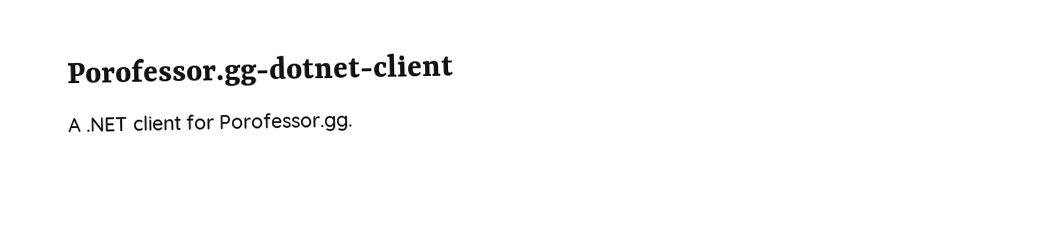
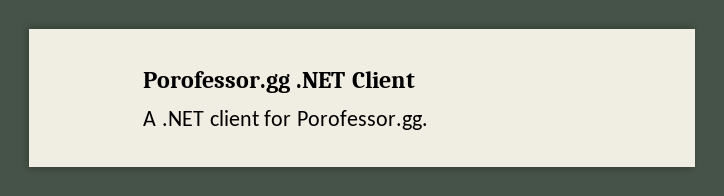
[66,52,454,90] Porofessor.gg-dotnet-client -> [143,71,415,93] Porofessor.gg .NET Client

